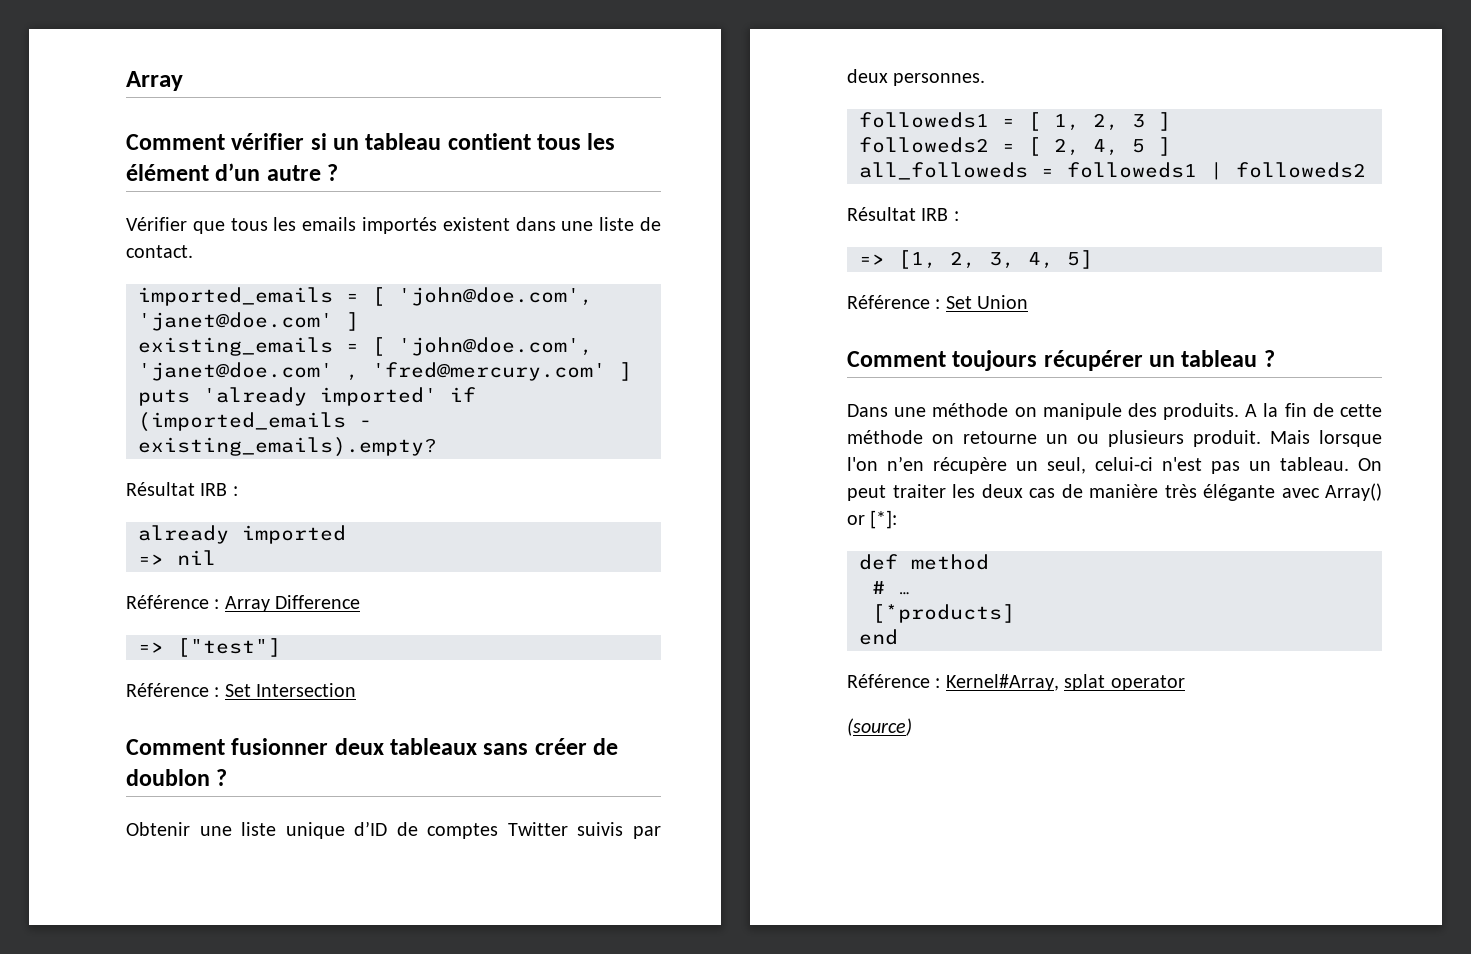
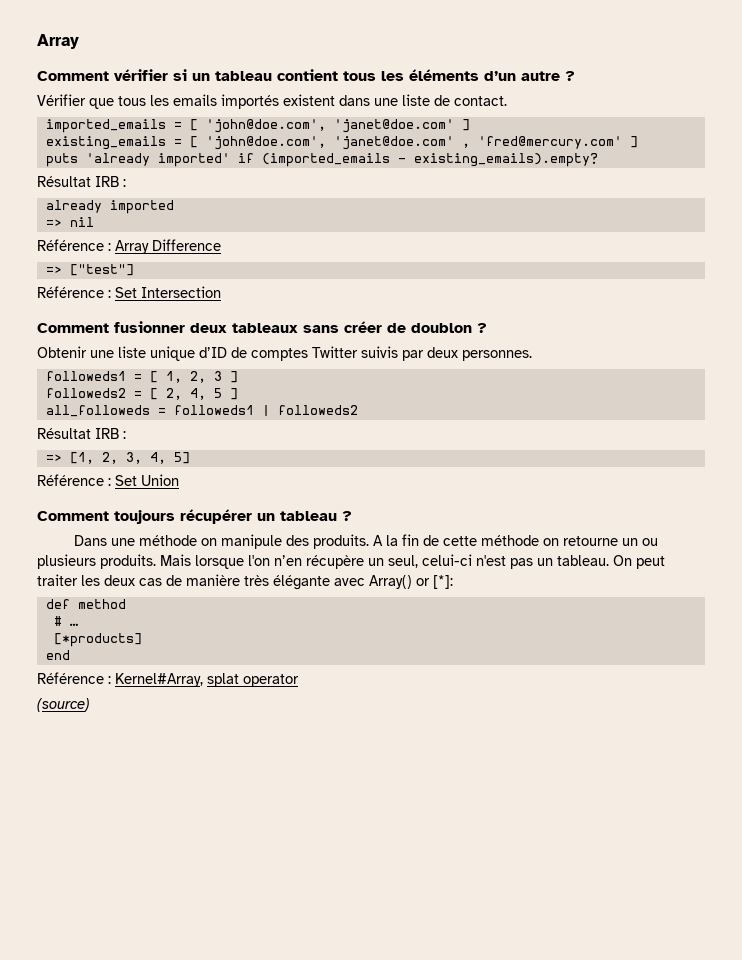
[126,164,209,181] élément -> [409,69,479,81] éléments
[1193,430,1261,447] produit. -> [100,554,156,569] produits.

